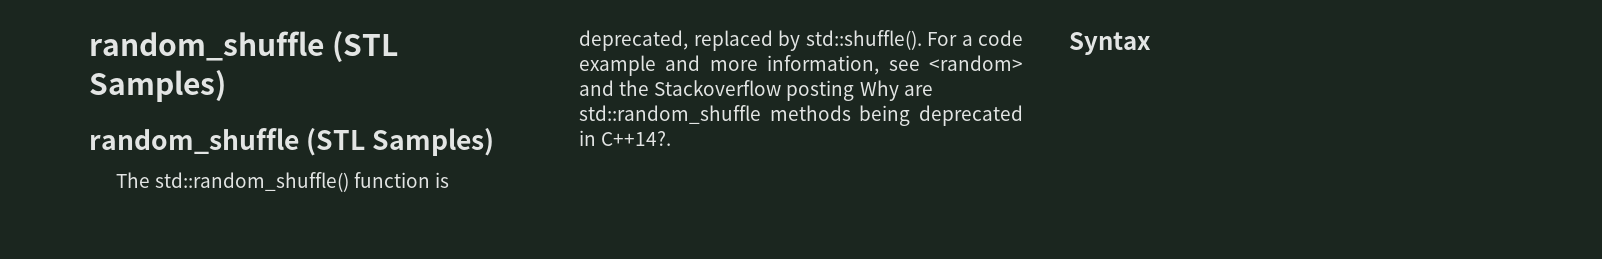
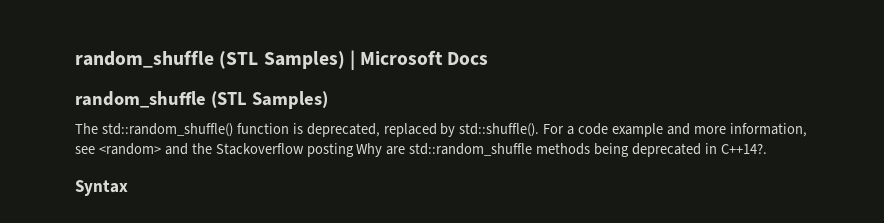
[89,31,399,63] [89,70,226,102] random_shuffle (STL Samples) -> [75,50,489,70] random_shuffle (STL Samples) | Microsoft Docs

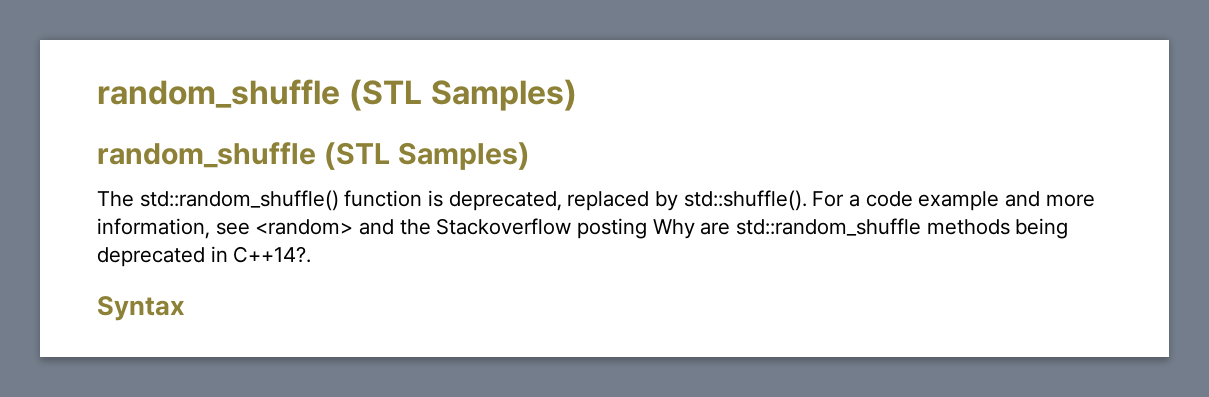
[75,50,489,70] random_shuffle (STL Samples) | Microsoft Docs -> [97,79,577,111] random_shuffle (STL Samples)

